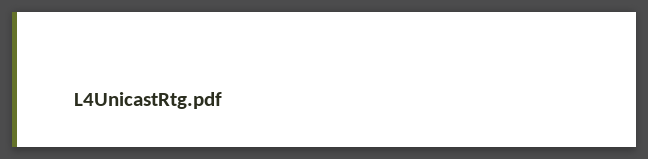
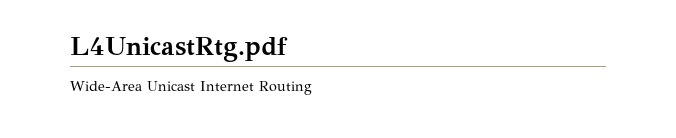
(222, 100) none -> [70,81,312,95] // Wide-Area Unicast Internet Routing

